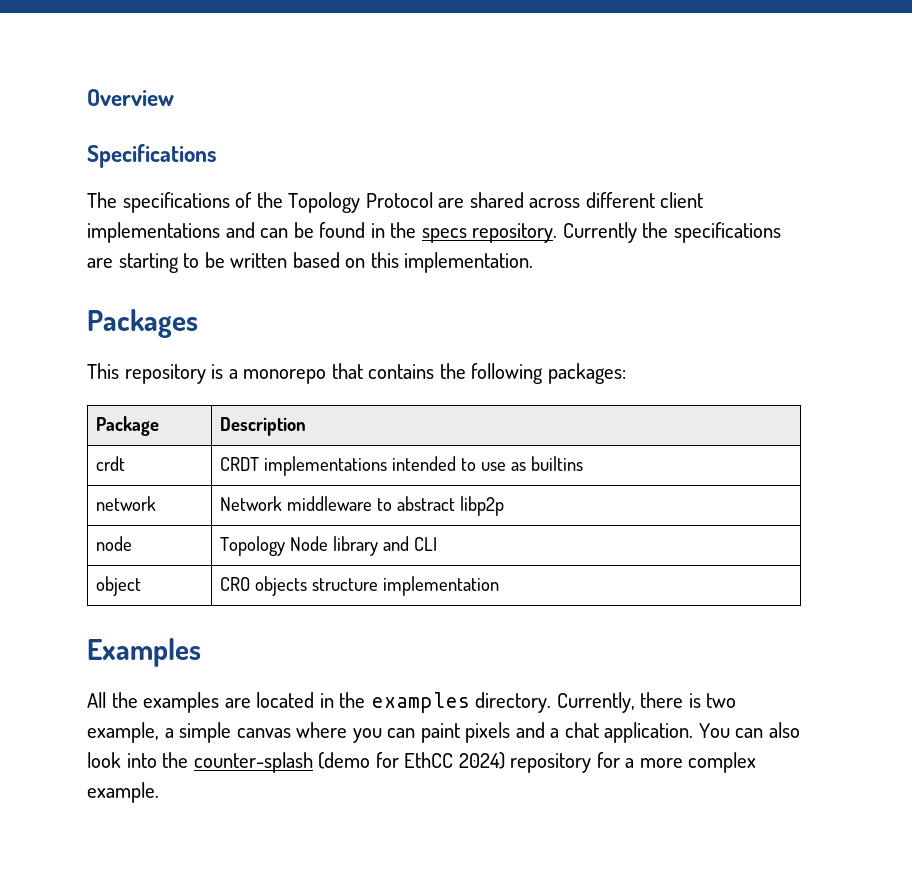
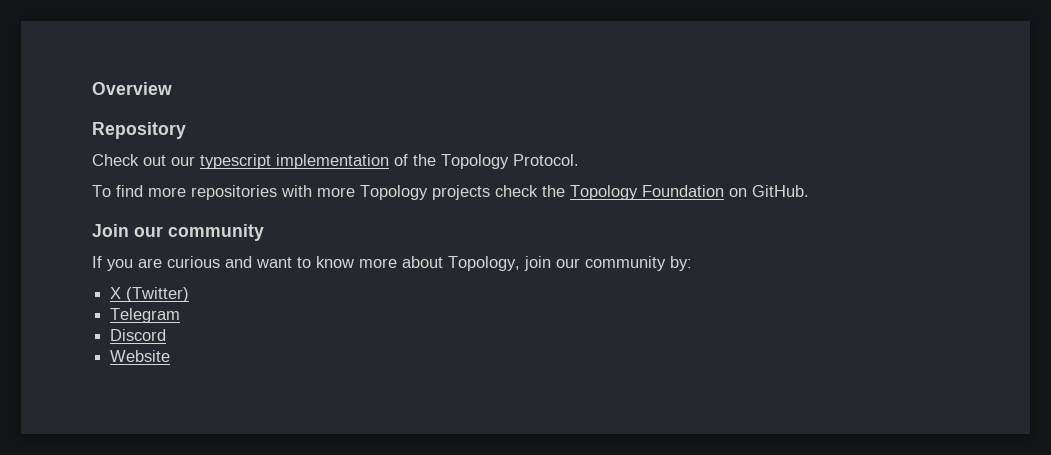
[87,144,217,168] [87,192,704,213] [87,222,781,243] [87,252,534,273] [87,309,198,338] [87,363,626,384] [96,416,160,436] [220,417,307,436] [96,456,126,471] [220,456,584,476] [96,496,157,511] [220,496,505,516] [96,536,133,551] [220,536,438,556] [96,576,142,596] [220,576,500,596] [87,638,201,667] [87,692,737,713] [87,722,800,743] [87,752,757,773] [87,782,159,803] Specifications // The specifications of the Topology Protocol are shared across different client implementations and can be found in the specs repository. Currently the specifications are starting to be written based on this implementation. // Packages // This repository is a monorepo that contains the following packages: // Package | Description // crdt | CRDT implementations intended to use as builtins // network | Network middleware to abstract libp2p // node | Topology Node library and CLI // object | CRO objects structure implementation // Examples // All the examples are located in the examples directory. Currently, there is two example, a simple canvas where you can paint pixels and a chat application. You can also look into the counter-splash (demo for EthCC 2024) repository for a more complex example. -> [92,122,186,139] [92,154,579,169] [92,185,809,200] [92,224,264,241] [92,256,692,271] [110,287,190,302] [110,308,181,323] [110,329,167,341] [110,350,171,362] Repository // Check out our typescript implementation of the Topology Protocol. // To find more repositories with more Topology projects check the Topology Foundation on GitHub. // Join our community // If you are curious and want to know more about Topology, join our community by: // X (Twitter) // Telegram // Discord // Website

